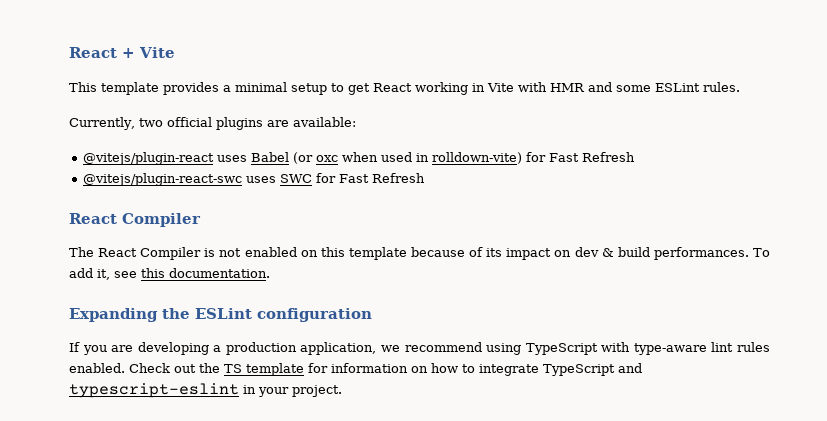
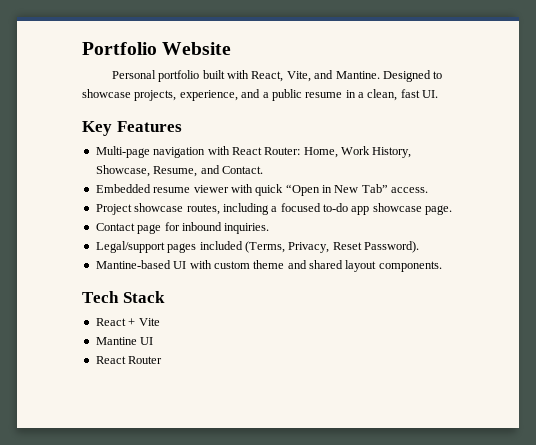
[69,47,175,58] [69,82,740,95] [69,117,356,130] [83,152,636,165] [83,173,426,186] [69,213,201,227] [69,247,771,260] [69,268,270,280] [69,308,372,322] [69,342,770,355] [69,363,642,376] [69,383,342,398] React + Vite // This template provides a minimal setup to get React working in Vite with HMR and some ESLint rules. // Currently, two official plugins are available: // @vitejs/plugin-react uses Babel (or oxc when used in rolldown-vite) for Fast Refresh // @vitejs/plugin-react-swc uses SWC for Fast Refresh // React Compiler // The React Compiler is not enabled on this template because of its impact on dev & build performances. To add it, see this documentation. // Expanding the ESLint configuration // If you are developing a production application, we recommend using TypeScript with type-aware lint rules enabled. Check out the TS template for information on how to integrate TypeScript and typescript-eslint in your project. -> [82,42,232,55] [111,70,443,82] [82,89,439,101] [82,121,182,136] [95,146,412,158] [95,165,263,177] [95,184,429,196] [95,203,453,215] [95,222,270,234] [95,241,419,253] [95,260,442,272] [82,291,165,303] [95,318,160,326] [95,337,154,345] [95,356,163,364] Portfolio Website // Personal portfolio built with React, Vite, and Mantine. Designed to showcase projects, experience, and a public resume in a clean, fast UI. // Key Features // Multi-page navigation with React Router: Home, Work History, Showcase, Resume, and Contact. // Embedded resume viewer with quick “Open in New Tab” access. // Project showcase routes, including a focused to-do app showcase page. // Contact page for inbound inquiries. // Legal/support pages included (Terms, Privacy, Reset Password). // Mantine-based UI with custom theme and shared layout components. // Tech Stack // React + Vite // Mantine UI // React Router

